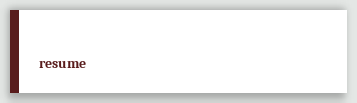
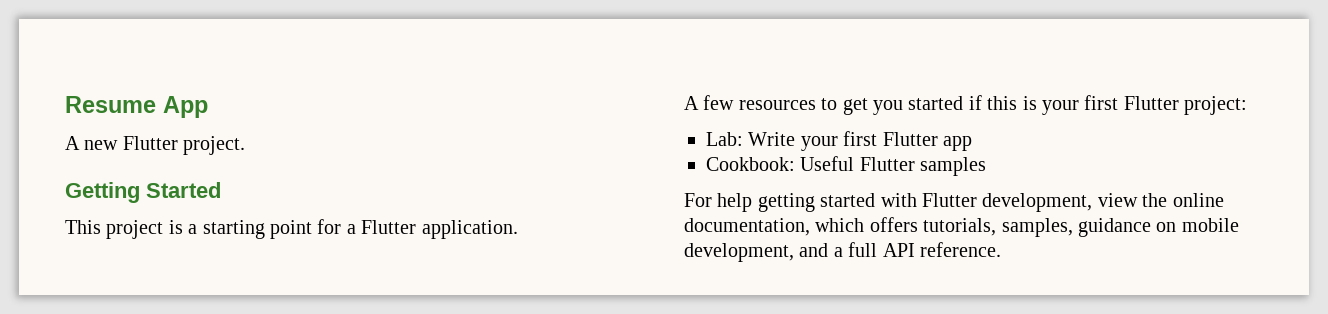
[39,60,86,68] resume -> [65,96,208,118] [65,136,246,155] [65,182,221,203] [65,219,518,239] [684,95,1248,115] [706,131,972,151] [706,156,987,176] [684,193,1224,212] [684,217,1239,237] [684,242,1001,262] Resume App // A new Flutter project. // Getting Started // This project is a starting point for a Flutter application. // A few resources to get you started if this is your first Flutter project: // Lab: Write your first Flutter app // Cookbook: Useful Flutter samples // For help getting started with Flutter development, view the online documentation, which offers tutorials, samples, guidance on mobile development, and a full API reference.

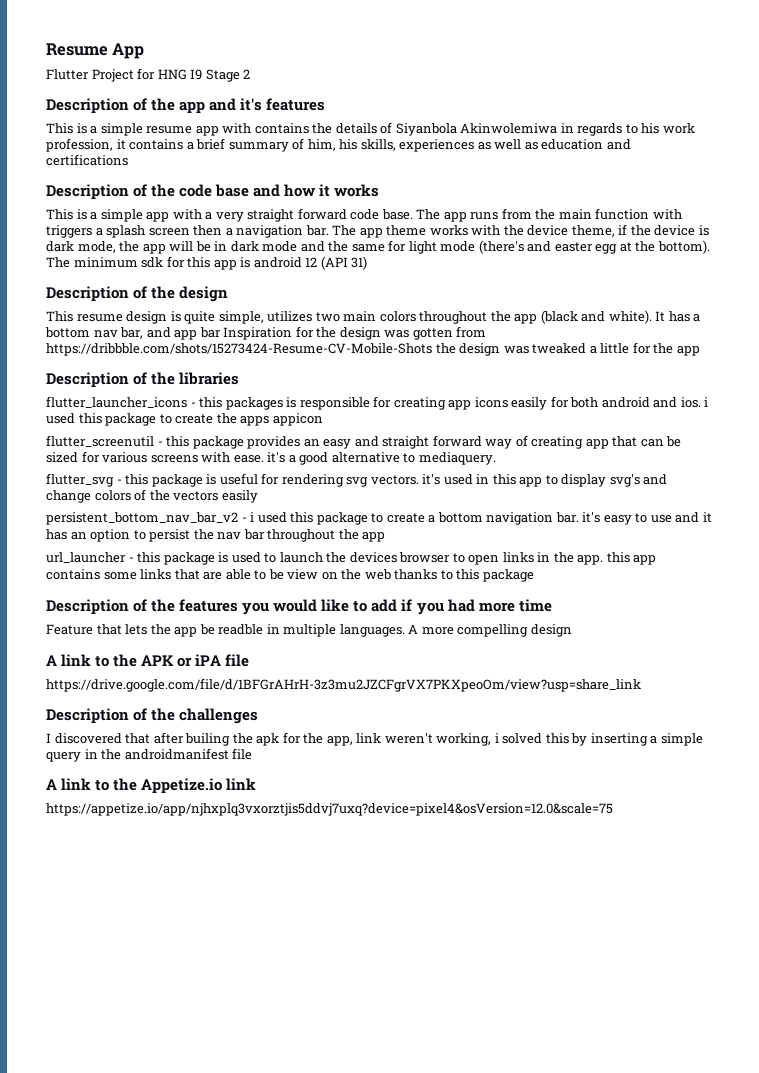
[65,136,246,155] [65,182,221,203] [65,219,518,239] [684,95,1248,115] [706,131,972,151] [706,156,987,176] [684,193,1224,212] [684,217,1239,237] [684,242,1001,262] A new Flutter project. // Getting Started // This project is a starting point for a Flutter application. // A few resources to get you started if this is your first Flutter project: // Lab: Write your first Flutter app // Cookbook: Useful Flutter samples // For help getting started with Flutter development, view the online documentation, which offers tutorials, samples, guidance on mobile development, and a full API reference. -> [46,68,251,82] [46,98,326,114] [46,122,695,136] [46,138,631,152] [46,154,128,166] [46,184,380,200] [46,208,682,222] [46,224,709,238] [46,240,710,254] [46,256,368,270] [46,286,229,302] [46,310,701,324] [45,326,487,340] [46,342,700,356] [46,372,240,388] [46,396,709,410] [46,413,323,426] [46,435,682,449] [46,451,496,465] [46,473,668,487] [46,489,258,503] [46,512,712,525] [46,529,386,542] [46,552,657,565] [46,569,534,582] [46,599,552,615] [46,624,572,637] [46,654,250,667] [46,678,641,692] [46,708,259,724] [46,732,703,746] [46,748,253,762] [46,778,257,794] [46,803,613,816] Flutter Project for HNG I9 Stage 2 // Description of the app and it's features // This is a simple resume app with contains the details of Siyanbola Akinwolemiwa in regards to his work profession, it contains a brief summary of him, his skills, experiences as well as education and certifications // Description of the code base and how it works // This is a simple app with a very straight forward code base. The app runs from the main function with triggers a splash screen then a navigation bar. The app theme works with the device theme, if the device is dark mode, the app will be in dark mode and the same for light mode (there's and easter egg at the bottom). The minimum sdk for this app is android 12 (API 31) // Description of the design // This resume design is quite simple, utilizes two main colors throughout the app (black and white). It has a bottom nav bar, and app bar Inspiration for the design was gotten from https://dribbble.com/shots/15273424-Resume-CV-Mobile-Shots the design was tweaked a little for the app // Description of the libraries // flutter_launcher_icons - this packages is responsible for creating app icons easily for both android and ios. i used this package to create the apps appicon // flutter_screenutil - this package provides an easy and straight forward way of creating app that can be sized for various screens with ease. it's a good alternative to mediaquery. // flutter_svg - this package is useful for rendering svg vectors. it's used in this app to display svg's and change colors of the vectors easily // persistent_bottom_nav_bar_v2 - i used this package to create a bottom navigation bar. it's easy to use and it has an option to persist the nav bar throughout the app // url_launcher - this package is used to launch the devices browser to open links in the app. this app contains some links that are able to be view on the web thanks to this package // Description of the features you would like to add if you had more time // Feature that lets the app be readble in multiple languages. A more compelling design // A link to the APK or iPA file // https://drive.google.com/file/d/1BFGrAHrH-3z3mu2JZCFgrVX7PKXpeoOm/view?usp=share_link // Description of the challenges // I discovered that after builing the apk for the app, link weren't working, i solved this by inserting a simple query in the androidmanifest file // A link to the Appetize.io link // https://appetize.io/app/njhxplq3vxorztjis5ddvj7uxq?device=pixel4&osVersion=12.0&scale=75

